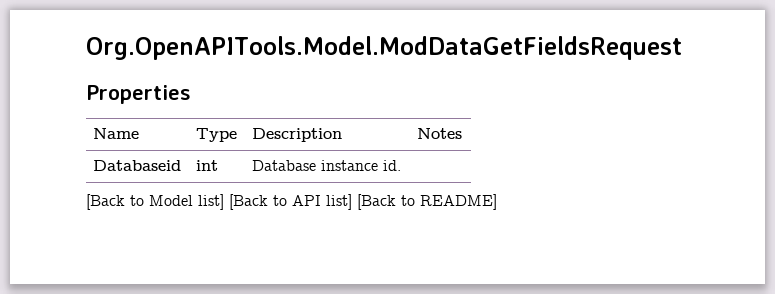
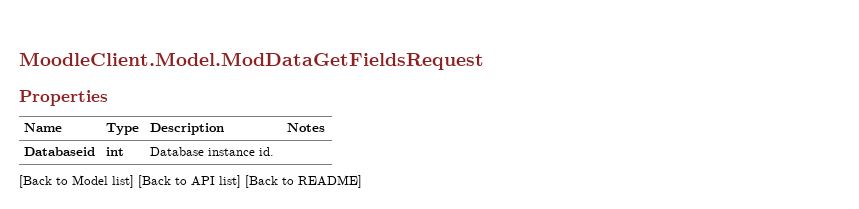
[86,36,682,60] Org.OpenAPITools.Model.ModDataGetFieldsRequest -> [19,52,484,70] MoodleClient.Model.ModDataGetFieldsRequest

